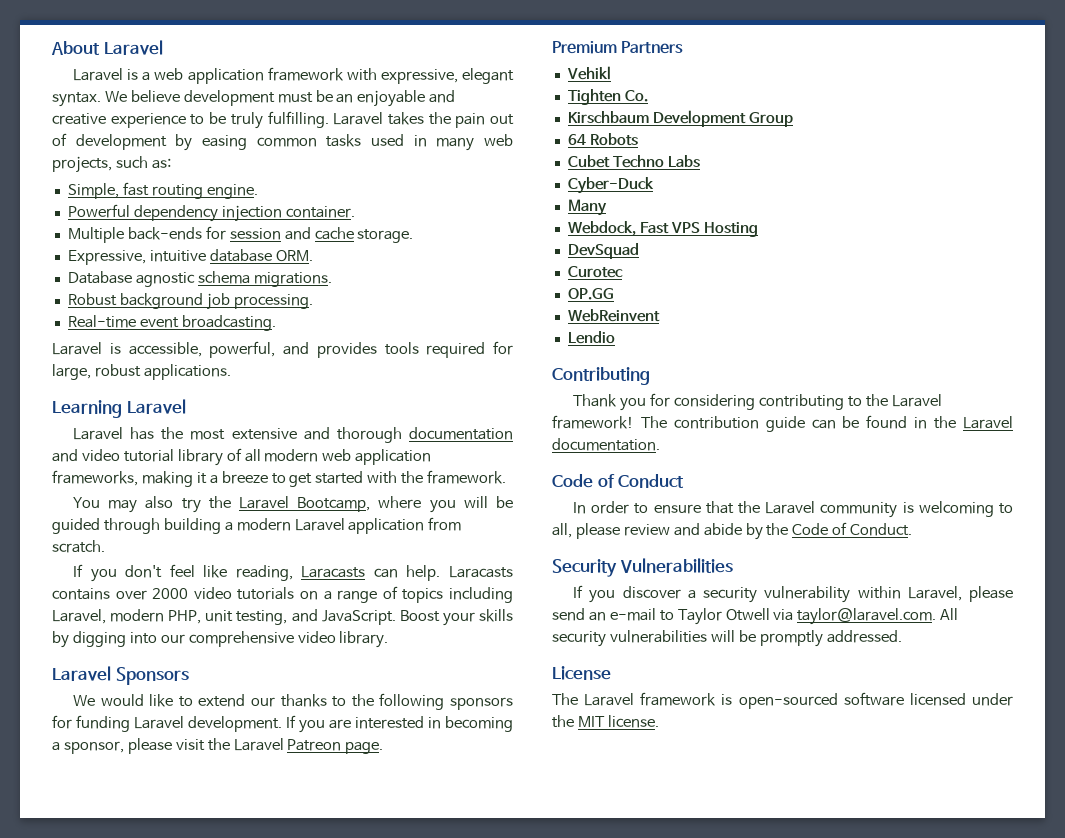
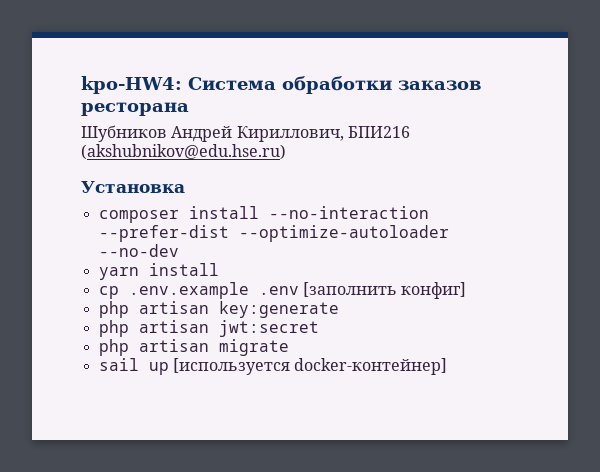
[51,40,163,55] [73,67,514,84] [52,90,456,107] [52,111,514,129] [52,133,513,151] [52,156,171,173] [67,182,258,199] [67,204,355,222] [67,226,414,243] [67,249,313,265] [67,271,332,287] [67,293,313,310] [67,315,276,331] [52,341,513,358] [52,364,231,380] [52,399,186,418] [73,427,513,443] [52,448,432,466] [52,470,507,487] [73,496,513,513] [52,517,462,534] [52,540,105,553] [73,564,513,582] [52,586,514,603] [52,609,513,626] [52,631,389,648] [52,666,189,685] [73,693,513,710] [52,715,513,733] [52,738,384,754] [552,41,684,54] [566,66,611,80] [567,89,648,105] [567,110,793,127] [567,133,638,146] [567,155,700,168] [567,177,654,194] [567,199,607,216] [567,221,758,237] [567,243,639,259] [567,266,623,278] [567,288,614,300] [567,309,660,322] [567,331,615,344] [552,367,650,385] [573,393,942,411] [552,415,1014,432] [552,438,660,451] [552,474,685,488] [573,501,1014,518] [552,522,913,540] [552,558,733,577] [573,585,1013,603] [552,608,959,625] [552,630,902,647] [552,666,611,680] [552,692,1013,709] [552,715,659,728] About Laravel // Laravel is a web application framework with expressive, elegant syntax. We believe development must be an enjoyable and creative experience to be truly fulfilling. Laravel takes the pain out of development by easing common tasks used in many web projects, such as: // Simple, fast routing engine. // Powerful dependency injection container. // Multiple back-ends for session and cache storage. // Expressive, intuitive database ORM. // Database agnostic schema migrations. // Robust background job processing. // Real-time event broadcasting. // Laravel is accessible, powerful, and provides tools required for large, robust applications. // Learning Laravel // Laravel has the most extensive and thorough documentation and video tutorial library of all modern web application frameworks, making it a breeze to get started with the framework. // You may also try the Laravel Bootcamp, where you will be guided through building a modern Laravel application from scratch. // If you don't feel like reading, Laracasts can help. Laracasts contains over 2000 video tutorials on a range of topics including Laravel, modern PHP, unit testing, and JavaScript. Boost your skills by digging into our comprehensive video library. // Laravel Sponsors // We would like to extend our thanks to the following sponsors for funding Laravel development. If you are interested in becoming a sponsor, please visit the Laravel Patreon page. // Premium Partners // Vehikl // Tighten Co. // Kirschbaum Development Group // 64 Robots // Cubet Techno Labs // Cyber-Duck // Many // Webdock, Fast VPS Hosting // DevSquad // Curotec // OP.GG // WebReinvent // Lendio // Contributing // Thank you for considering contributing to the Laravel framework! The contribution guide can be found in the Laravel documentation. // Code of Conduct // In order to ensure that the Laravel community is welcoming to all, please review and abide by the Code of Conduct. // Security Vulnerabilities // If you discover a security vulnerability within Laravel, please send an e-mail to Taylor Otwell via taylor@laravel.com. All security vulnerabilities will be promptly addressed. // License // The Laravel framework is open-sourced software licensed under the MIT license. -> [81,76,482,94] [81,102,189,116] [81,125,410,142] [81,144,286,160] [81,181,185,193] [98,206,429,223] [98,225,449,242] [98,244,179,257] [98,263,219,280] [98,282,467,299] [98,301,339,318] [98,320,319,337] [98,339,289,356] [98,358,448,375] kpo-HW4: Система обработки заказов ресторана // Шубников Андрей Кириллович, БПИ216 (akshubnikov@edu.hse.ru) // Установка // composer install --no-interaction --prefer-dist --optimize-autoloader --no-dev // yarn install // cp .env.example .env [заполнить конфиг] // php artisan key:generate // php artisan jwt:secret // php artisan migrate // sail up [используется docker-контейнер]

